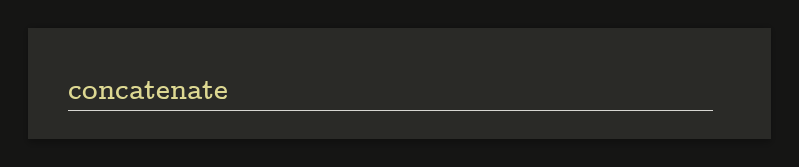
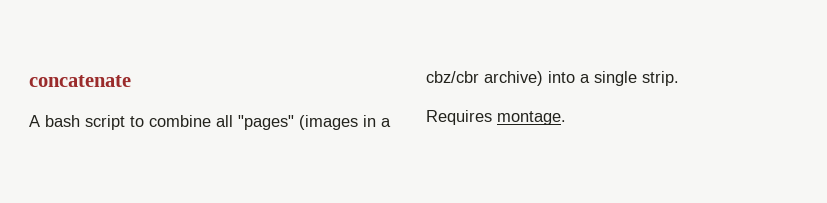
(228, 90) none -> [29,115,391,130] [426,71,679,86] [426,110,566,125] // A bash script to combine all "pages" (images in a cbz/cbr archive) into a single strip. // Requires montage.

